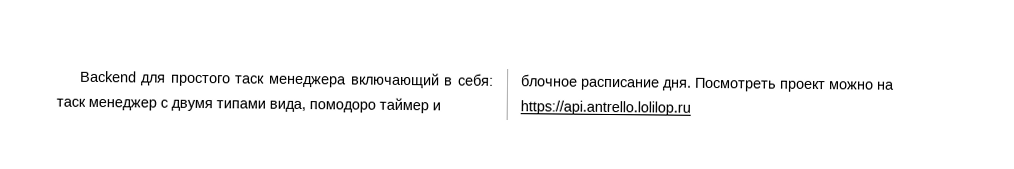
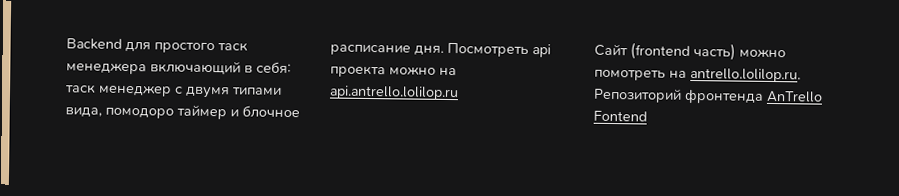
[779,80,895,93] [520,100,691,116] проект можно на https://api.antrello.lolilop.ru -> [532,44,551,58] [330,65,457,78] [329,85,459,101] [594,42,786,61] [594,67,801,83] [593,87,823,104] [593,110,647,122] api проекта можно на api.antrello.lolilop.ru // Сайт (frontend часть) можно помотреть на antrello.lolilop.ru. Репозиторий фронтенда AnTrello Fontend

